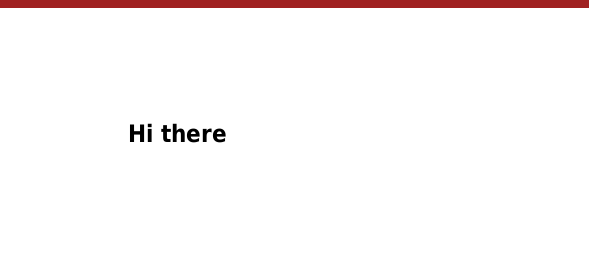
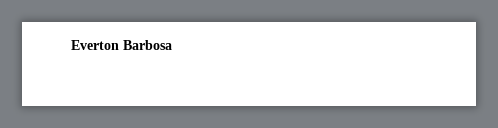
[128,123,227,143] Hi there -> [71,40,172,50] Everton Barbosa

